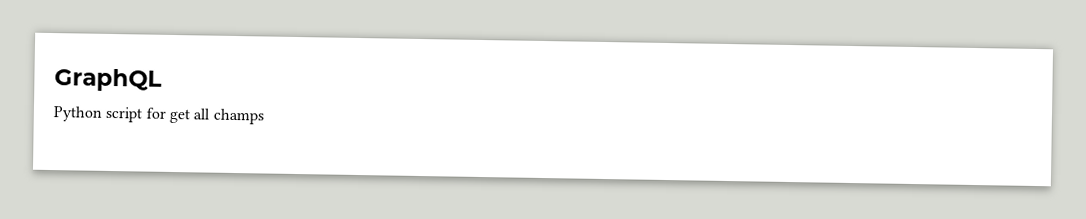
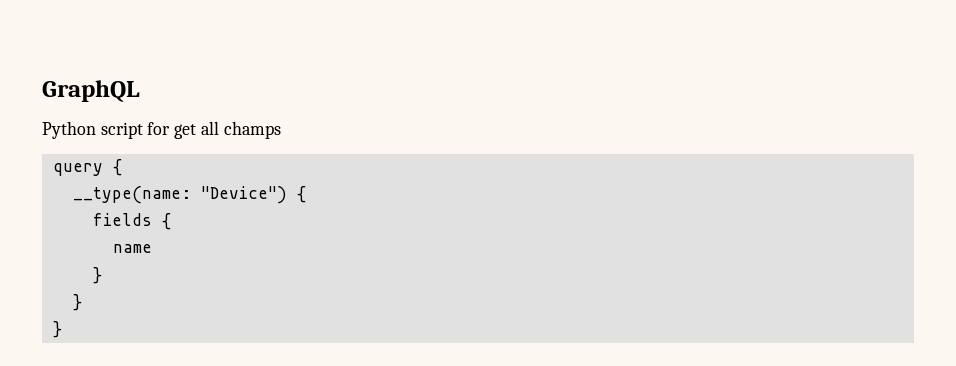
(264, 116) none -> [52,159,122,176] [72,186,306,204] [92,213,171,230] [112,244,152,253] [92,267,102,284] [72,294,82,311] [52,321,62,338] // query { // __type(name: "Device") { // fields { // name // } // } // }

